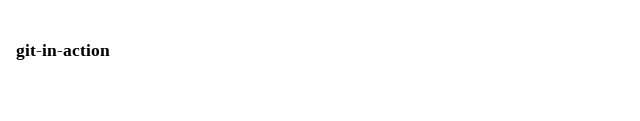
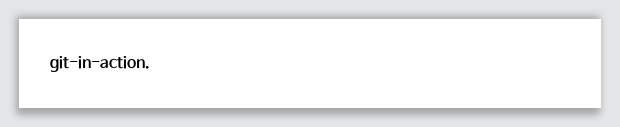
[16,44,110,60] git-in-action -> [50,56,150,72] git-in-action.

